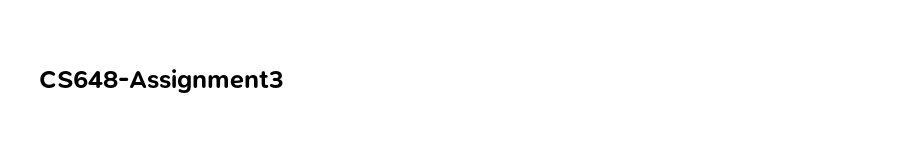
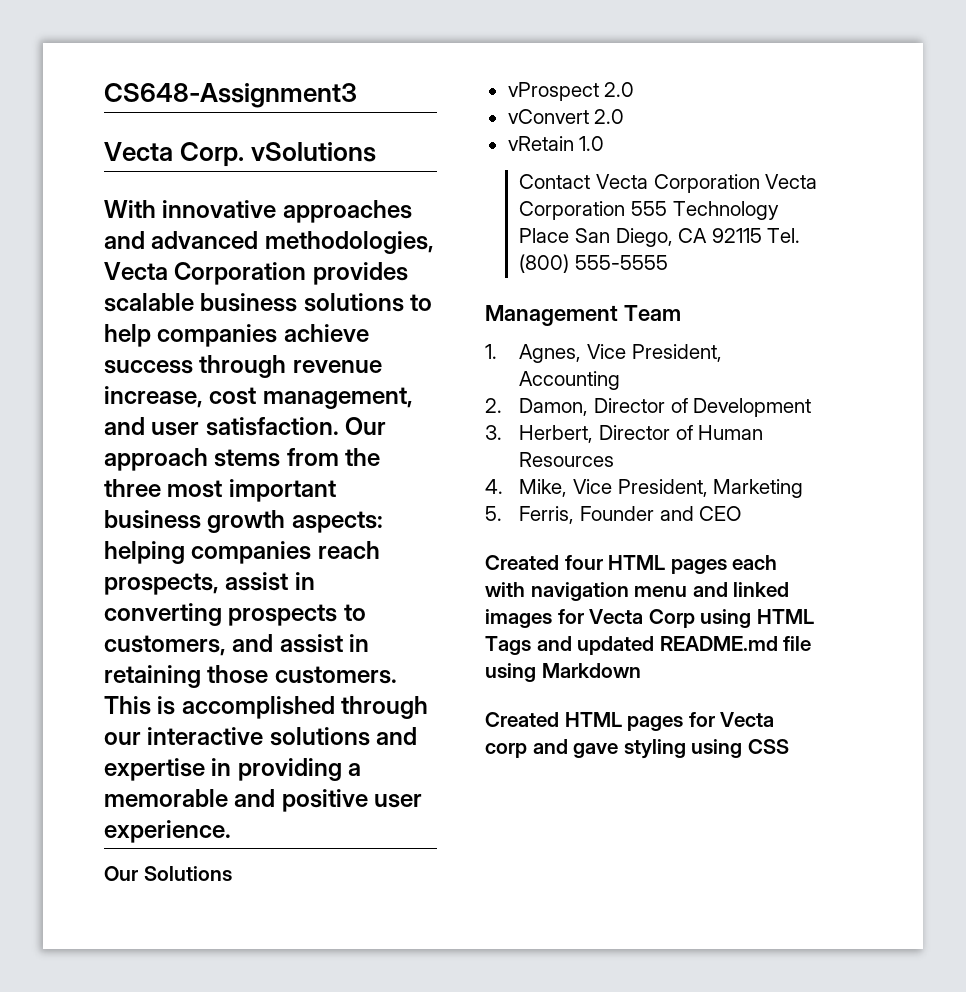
(284, 81) none -> [104,142,377,167] [104,200,412,223] [104,231,434,254] [104,262,408,285] [104,293,433,312] [104,324,369,347] [104,355,382,378] [104,386,413,409] [104,417,387,436] [104,448,381,471] [104,479,336,502] [104,510,383,533] [104,541,380,564] [104,572,315,595] [104,603,366,626] [104,634,370,656] [104,665,397,688] [104,696,429,719] [104,727,418,746] [104,758,362,781] [104,789,423,812] [104,820,231,843] [104,866,232,881] [507,82,635,101] [507,109,625,124] [507,136,605,151] [519,174,818,193] [519,201,779,220] [519,228,801,247] [519,254,668,273] [485,305,681,326] [485,344,722,363] [519,371,621,390] [485,398,812,417] [485,425,764,443] [519,452,615,467] [485,479,804,498] [485,506,742,524] [485,555,778,574] [485,582,790,601] [485,609,814,628] [485,636,812,655] [485,663,641,682] [485,712,775,731] [485,739,789,759] // Vecta Corp. vSolutions // With innovative approaches and advanced methodologies, Vecta Corporation provides scalable business solutions to help companies achieve success through revenue increase, cost management, and user satisfaction. Our approach stems from the three most important business growth aspects: helping companies reach prospects, assist in converting prospects to customers, and assist in retaining those customers. This is accomplished through our interactive solutions and expertise in providing a memorable and positive user experience. // Our Solutions // vProspect 2.0 // vConvert 2.0 // vRetain 1.0 // Contact Vecta Corporation Vecta Corporation 555 Technology Place San Diego, CA 92115 Tel. (800) 555-5555 // Management Team // 1. Agnes, Vice President, Accounting // 2. Damon, Director of Development // 3. Herbert, Director of Human Resources // 4. Mike, Vice President, Marketing // 5. Ferris, Founder and CEO // Created four HTML pages each with navigation menu and linked images for Vecta Corp using HTML Tags and updated README.md file using Markdown // Created HTML pages for Vecta corp and gave styling using CSS

